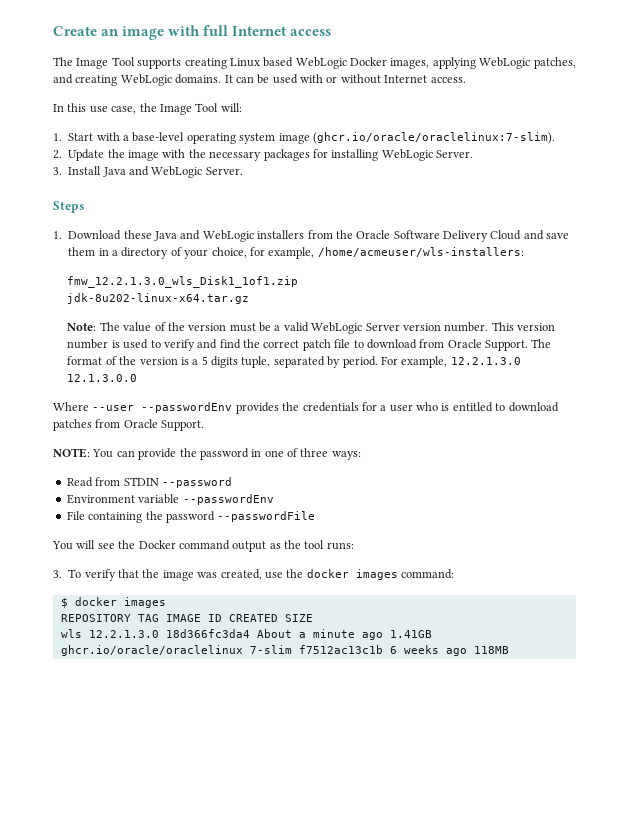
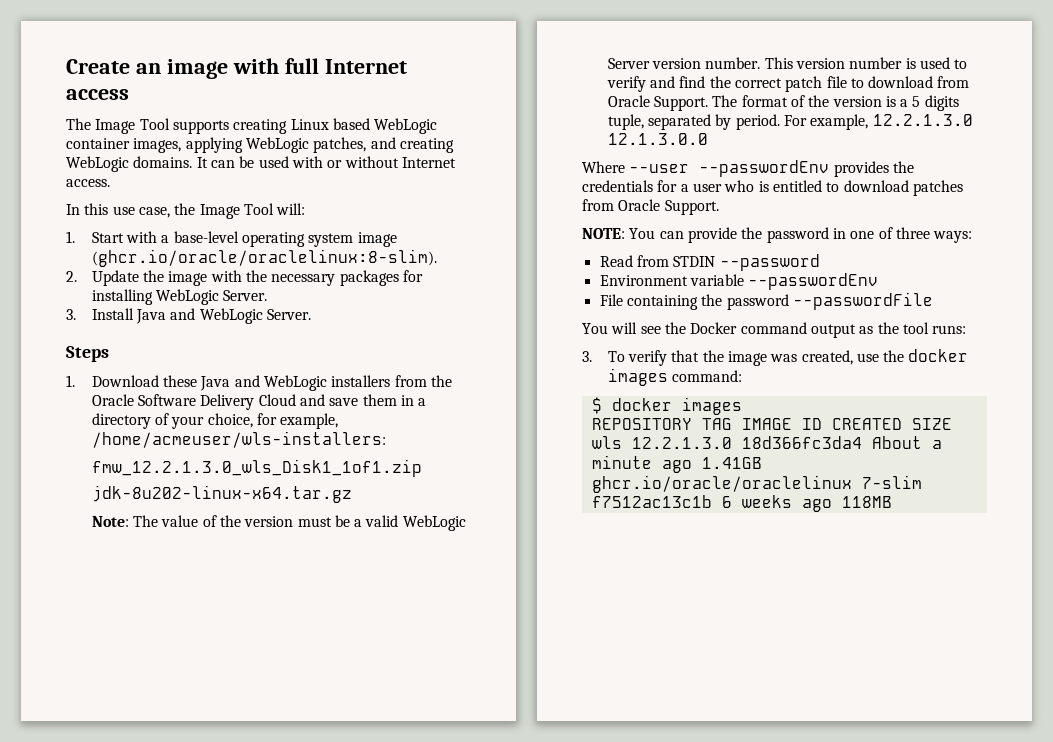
[350,57,387,66] Docker -> [66,138,130,149] container
[312,132,555,144] (ghcr.io/oracle/oraclelinux:7-slim). -> [91,249,437,267] (ghcr.io/oracle/oraclelinux:8-slim).

